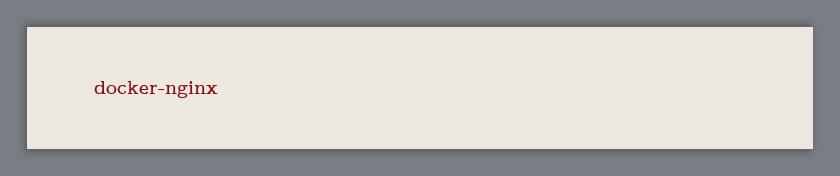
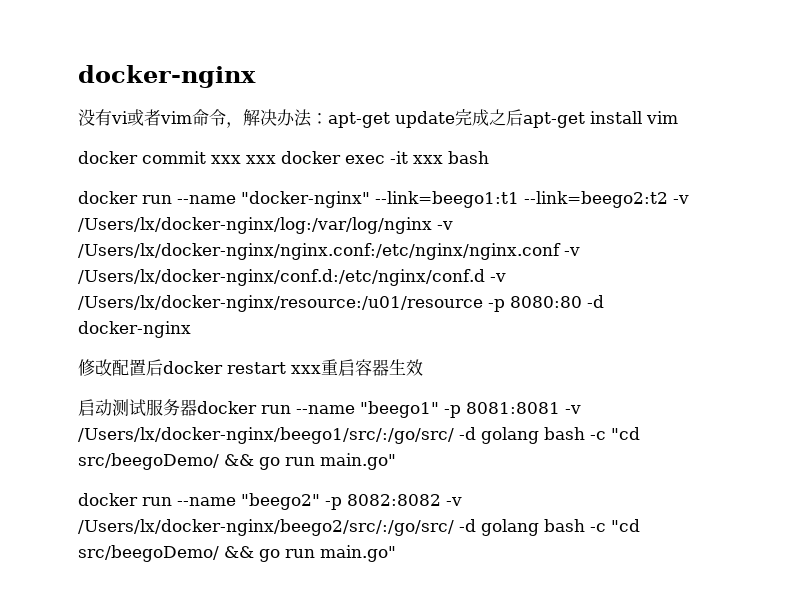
[94,81,218,98] docker-nginx -> [78,65,256,88] [78,109,678,128] [78,151,489,164] [78,191,689,208] [78,217,453,234] [78,243,580,260] [78,269,506,286] [78,295,604,312] [78,321,191,338] [78,359,423,376] [78,399,581,418] [78,427,640,444] [78,453,396,470] [78,493,462,510] [78,519,640,536] [78,545,396,562] docker-nginx // 没有vi或者vim命令，解决办法：apt-get update完成之后apt-get install vim // docker commit xxx xxx docker exec -it xxx bash // docker run --name "docker-nginx" --link=beego1:t1 --link=beego2:t2 -v /Users/lx/docker-nginx/log:/var/log/nginx -v /Users/lx/docker-nginx/nginx.conf:/etc/nginx/nginx.conf -v /Users/lx/docker-nginx/conf.d:/etc/nginx/conf.d -v /Users/lx/docker-nginx/resource:/u01/resource -p 8080:80 -d docker-nginx // 修改配置后docker restart xxx重启容器生效 // 启动测试服务器docker run --name "beego1" -p 8081:8081 -v /Users/lx/docker-nginx/beego1/src/:/go/src/ -d golang bash -c "cd src/beegoDemo/ && go run main.go" // docker run --name "beego2" -p 8082:8082 -v /Users/lx/docker-nginx/beego2/src/:/go/src/ -d golang bash -c "cd src/beegoDemo/ && go run main.go"

